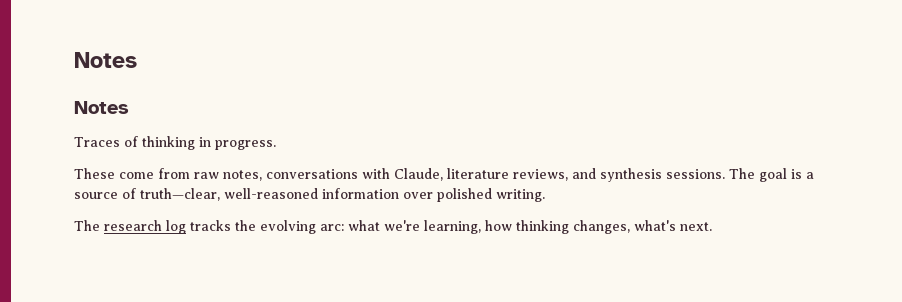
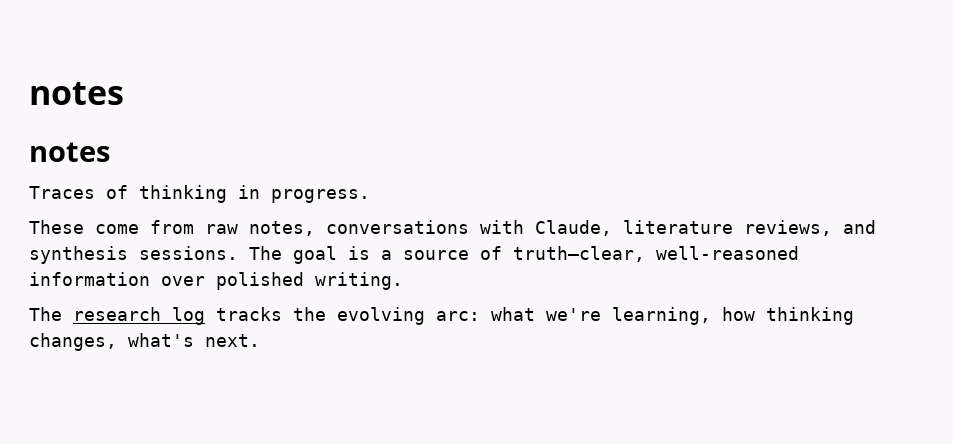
[74,52,137,68] [74,101,129,114] Notes // Notes -> [29,82,124,105] [29,142,110,162] notes // notes

